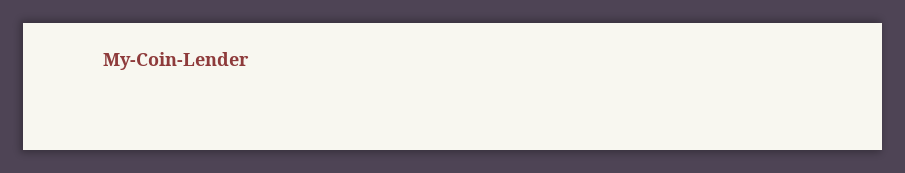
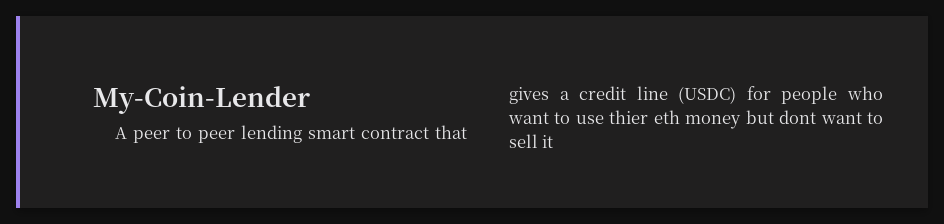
(249, 61) none -> [114,125,467,143] [509,86,883,104] [508,110,884,129] [509,134,554,148] // A peer to peer lending smart contract that gives a credit line (USDC) for people who want to use thier eth money but dont want to sell it

